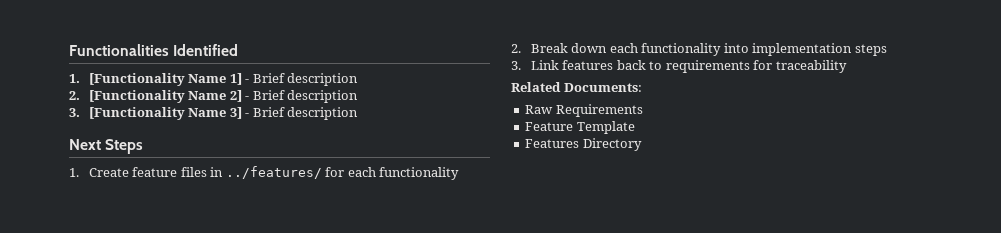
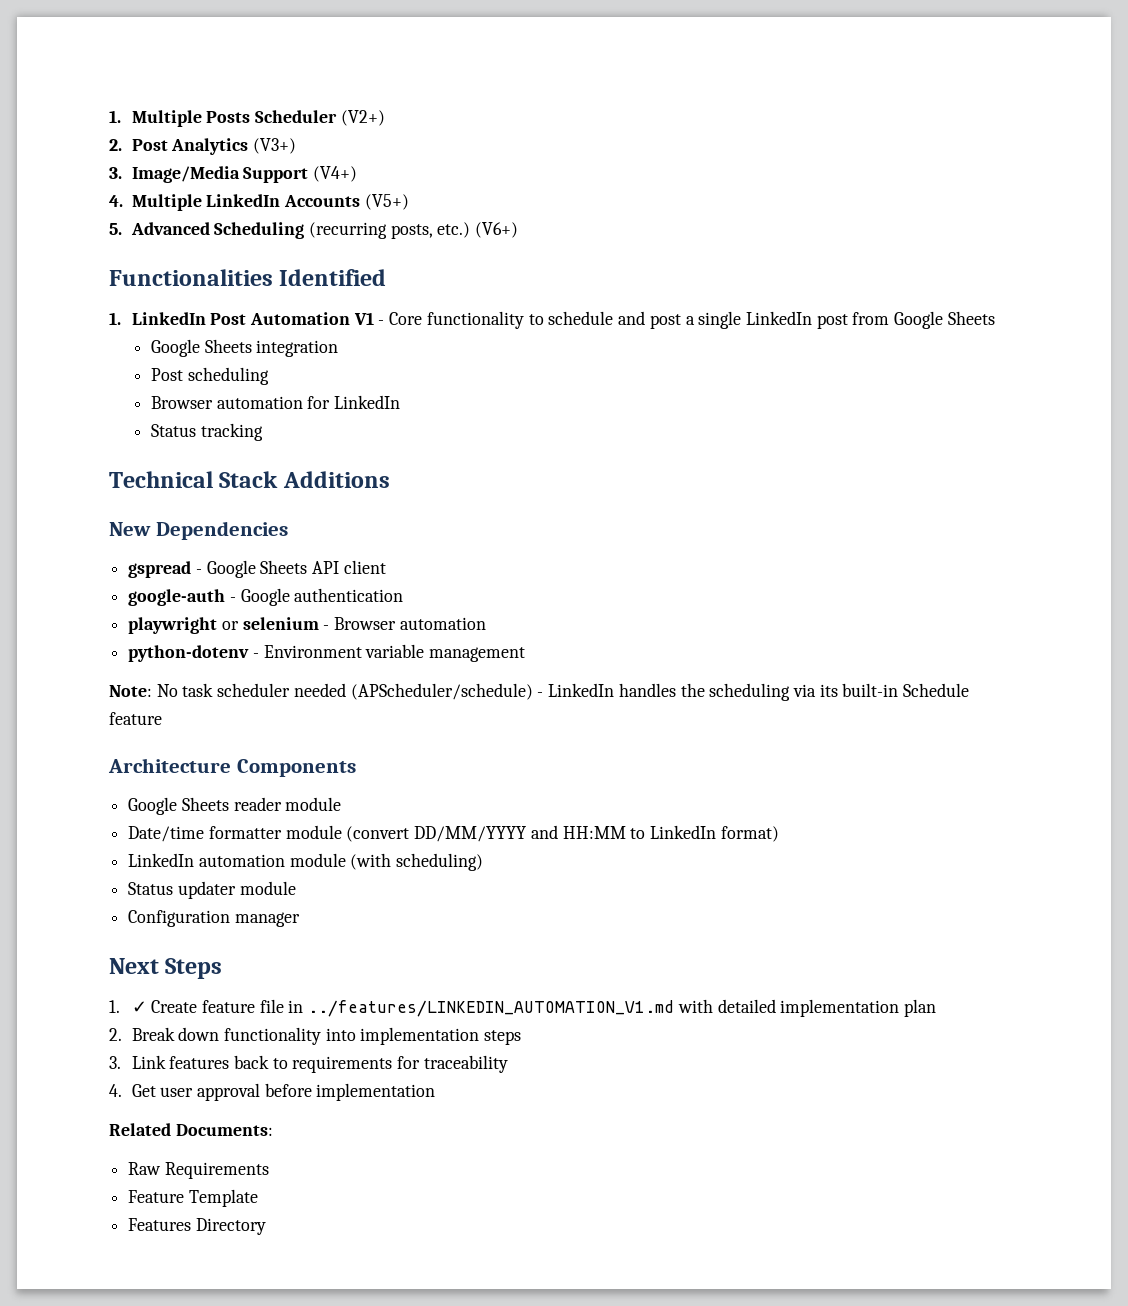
[69,44,239,56] [69,73,359,86] [69,90,359,103] [69,107,359,120] Functionalities Identified // 1. [Functionality Name 1] - Brief description // 2. [Functionality Name 2] - Brief description // 3. [Functionality Name 3] - Brief description -> [109,110,385,127] [109,138,297,155] [109,166,358,183] [109,194,409,211] [109,222,519,239] [109,269,387,286] [109,311,995,329] [150,339,339,357] [150,367,269,385] [150,395,400,409] [150,423,263,441] [109,471,390,488] [109,521,288,540] [128,560,386,578] [128,588,404,606] [128,617,486,634] [128,644,526,662] [109,683,970,701] [109,712,162,725] [108,758,356,777] [128,797,342,815] [128,825,779,842] [128,853,484,871] [128,881,296,899] [128,910,300,927] 1. Multiple Posts Scheduler (V2+) // 2. Post Analytics (V3+) // 3. Image/Media Support (V4+) // 4. Multiple LinkedIn Accounts (V5+) // 5. Advanced Scheduling (recurring posts, etc.) (V6+) // Functionalities Identified // 1. LinkedIn Post Automation V1 - Core functionality to schedule and post a single LinkedIn post from Google Sheets // Google Sheets integration // Post scheduling // Browser automation for LinkedIn // Status tracking // Technical Stack Additions // New Dependencies // gspread - Google Sheets API client // google-auth - Google authentication // playwright or selenium - Browser automation // python-dotenv - Environment variable management // Note: No task scheduler needed (APScheduler/schedule) - LinkedIn handles the scheduling via its built-in Schedule feature // Architecture Components // Google Sheets reader module // Date/time formatter module (convert DD/MM/YYYY and HH:MM to LinkedIn format) // LinkedIn automation module (with scheduling) // Status updater module // Configuration manager
(79, 172) none -> [131,1001,147,1013] ✓
[180,166,460,180] files in ../features/ for each functionality -> [259,999,937,1017] file in ../features/LINKEDIN_AUTOMATION_V1.md with detailed implementation plan
[609,43,638,53] each -> (220, 1034) none
(847, 66) none -> [109,1083,436,1101] // 4. Get user approval before implementation

